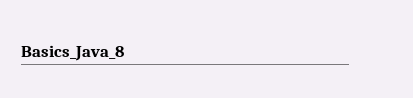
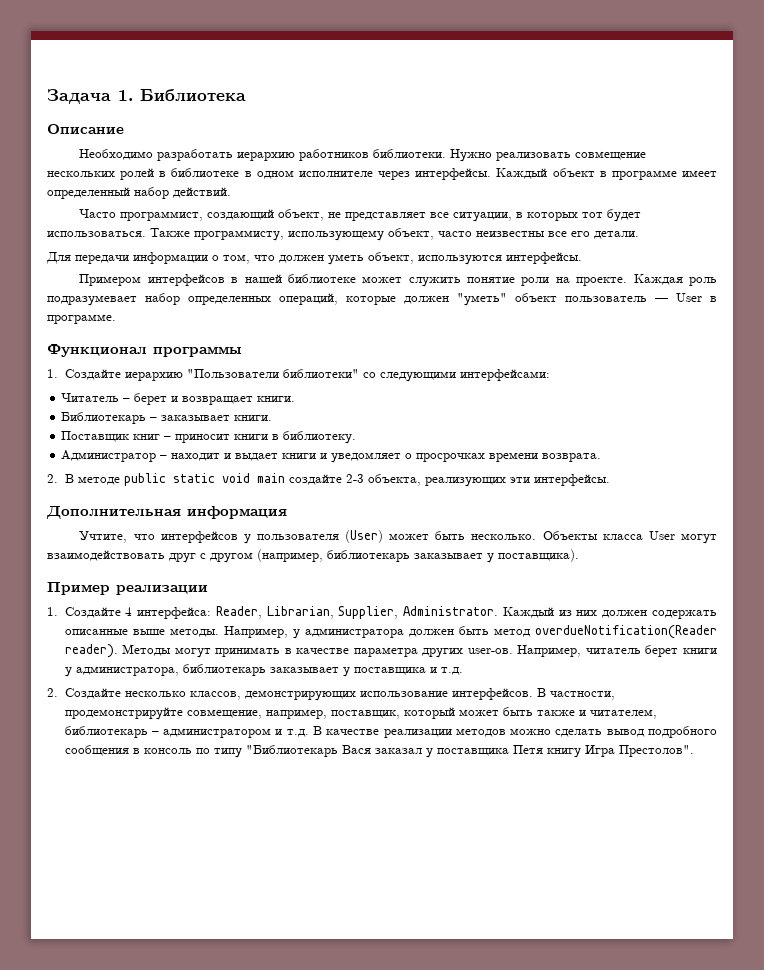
[21,45,124,61] Basics_Java_8 -> [47,89,246,104] [47,124,124,134] [79,149,647,162] [47,168,717,180] [47,187,231,199] [79,209,642,222] [47,228,639,241] [46,252,582,265] [79,274,717,287] [47,293,717,306] [47,314,116,324] [47,343,241,357] [47,369,550,382] [61,393,296,405] [61,412,273,424] [61,431,357,444] [61,450,602,463] [47,473,610,487] [46,506,287,519] [79,530,717,544] [47,549,579,563] [47,582,208,595] [47,606,717,619] [64,625,717,639] [64,644,717,658] [64,664,463,677] [47,688,615,701] [64,707,657,720] [64,726,717,738] [64,745,694,758] Задача 1. Библиотека // Описание // Необходимо разработать иерархию работников библиотеки. Нужно реализовать совмещение нескольких ролей в библиотеке в одном исполнителе через интерфейсы. Каждый объект в программе имеет определенный набор действий. // Часто программист, создающий объект, не представляет все ситуации, в которых тот будет использоваться. Также программисту, использующему объект, часто неизвестны все его детали. // Для передачи информации о том, что должен уметь объект, используются интерфейсы. // Примером интерфейсов в нашей библиотеке может служить понятие роли на проекте. Каждая роль подразумевает набор определенных операций, которые должен "уметь" объект пользователь — User в программе. // Функционал программы // 1. Создайте иерархию "Пользователи библиотеки" со следующими интерфейсами: // Читатель – берет и возвращает книги. // Библиотекарь – заказывает книги. // Поставщик книг – приносит книги в библиотеку. // Администратор – находит и выдает книги и уведомляет о просрочках времени возврата. // 2. В методе public static void main создайте 2-3 объекта, реализующих эти интерфейсы. // Дополнительная информация // Учтите, что интерфейсов у пользователя (User) может быть несколько. Объекты класса User могут взаимодействовать друг с другом (например, библиотекарь заказывает у поставщика). // Пример реализации // 1. Создайте 4 интерфейса: Reader, Librarian, Supplier, Administrator. Каждый из них должен содержать описанные выше методы. Например, у администратора должен быть метод overdueNotification(Reader reader). Методы могут принимать в качестве параметра других user-ов. Например, читатель берет книги у администратора, библиотекарь заказывает у поставщика и т.д. // 2. Создайте несколько классов, демонстрирующих использование интерфейсов. В частности, продемонстрируйте совмещение, например, поставщик, который может быть также и читателем, библиотекарь – администратором и т.д. В качестве реализации методов можно сделать вывод подробного сообщения в консоль по типу "Библиотекарь Вася заказал у поставщика Петя книгу Игра Престолов".

